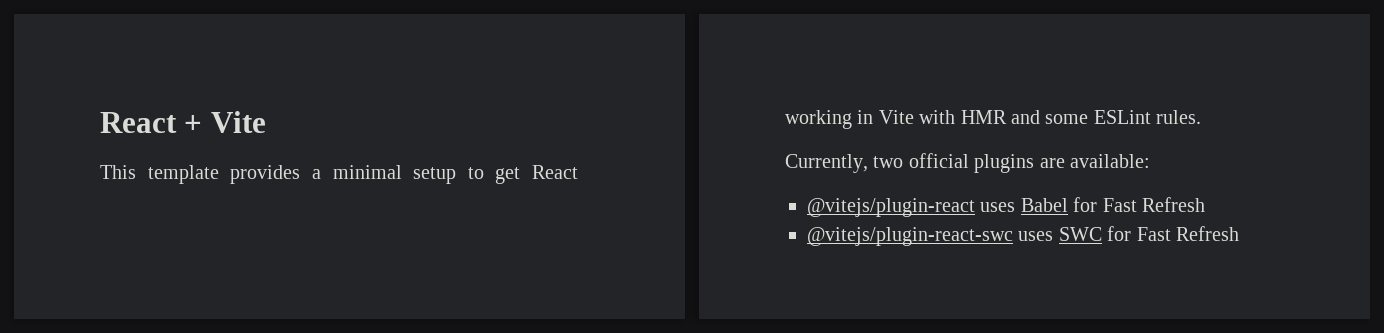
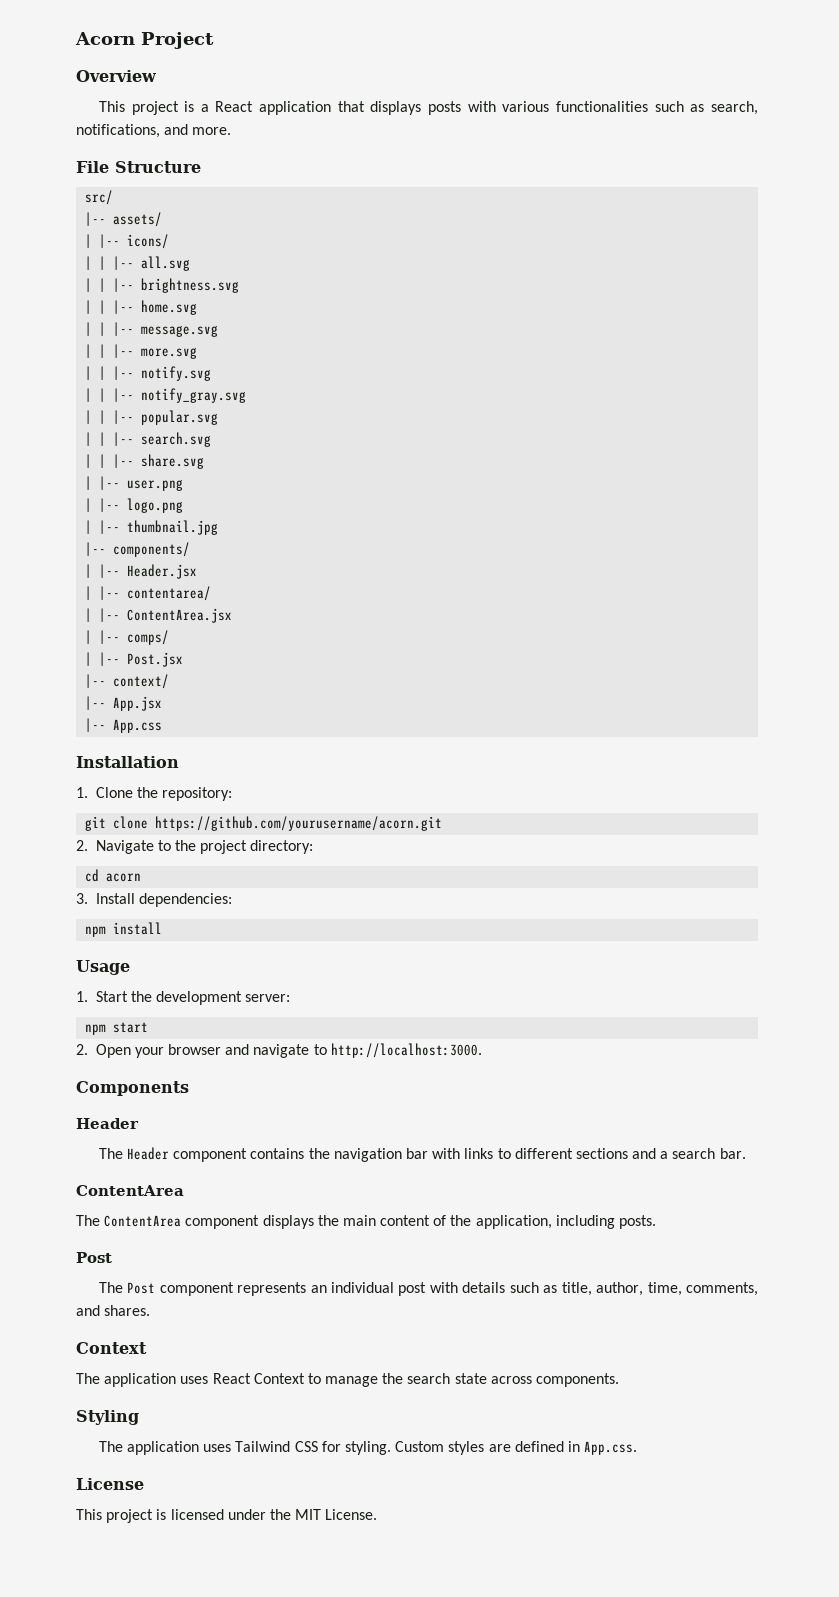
[100,111,266,133] [100,165,578,184] [785,110,1202,129] [785,153,1150,173] [807,197,1205,217] [807,226,1239,246] React + Vite // This template provides a minimal setup to get React working in Vite with HMR and some ESLint rules. // Currently, two official plugins are available: // @vitejs/plugin-react uses Babel for Fast Refresh // @vitejs/plugin-react-swc uses SWC for Fast Refresh -> [75,32,214,49] [76,70,157,82] [98,101,758,115] [76,124,232,138] [76,161,201,173] [85,190,114,205] [85,212,163,227] [85,234,170,249] [85,256,191,271] [85,278,240,293] [85,300,198,315] [85,322,219,337] [85,344,198,359] [85,366,212,381] [85,388,247,403] [85,410,219,425] [85,432,212,447] [85,454,205,469] [85,476,184,491] [85,498,184,513] [85,520,219,535] [85,542,191,557] [85,564,198,579] [85,586,212,601] [85,608,233,623] [85,630,170,645] [85,652,184,667] [85,674,170,689] [85,696,163,711] [85,718,163,733] [76,756,179,768] [76,787,233,801] [85,816,443,831] [76,840,314,854] [85,869,142,882] [76,893,232,907] [85,922,163,937] [76,960,130,975] [76,991,291,1005] [85,1022,149,1035] [76,1043,482,1058] [76,1081,189,1096] [76,1118,139,1129] [98,1147,746,1162] [76,1185,184,1196] [76,1215,657,1229] [76,1252,112,1263] [98,1282,758,1296] [76,1305,151,1316] [76,1342,147,1354] [76,1373,620,1387] [76,1410,139,1425] [98,1441,638,1455] [76,1478,144,1490] [76,1509,378,1523] Acorn Project // Overview // This project is a React application that displays posts with various functionalities such as search, notifications, and more. // File Structure // src/ // |-- assets/ // | |-- icons/ // | | |-- all.svg // | | |-- brightness.svg // | | |-- home.svg // | | |-- message.svg // | | |-- more.svg // | | |-- notify.svg // | | |-- notify_gray.svg // | | |-- popular.svg // | | |-- search.svg // | | |-- share.svg // | |-- user.png // | |-- logo.png // | |-- thumbnail.jpg // |-- components/ // | |-- Header.jsx // | |-- contentarea/ // | |-- ContentArea.jsx // | |-- comps/ // | |-- Post.jsx // |-- context/ // |-- App.jsx // |-- App.css // Installation // 1. Clone the repository: // git clone https://github.com/yourusername/acorn.git // 2. Navigate to the project directory: // cd acorn // 3. Install dependencies: // npm install // Usage // 1. Start the development server: // npm start // 2. Open your browser and navigate to http://localhost:3000. // Components // Header // The Header component contains the navigation bar with links to different sections and a search bar. // ContentArea // The ContentArea component displays the main content of the application, including posts. // Post // The Post component represents an individual post with details such as title, author, time, comments, and shares. // Context // The application uses React Context to manage the search state across components. // Styling // The application uses Tailwind CSS for styling. Custom styles are defined in App.css. // License // This project is licensed under the MIT License.

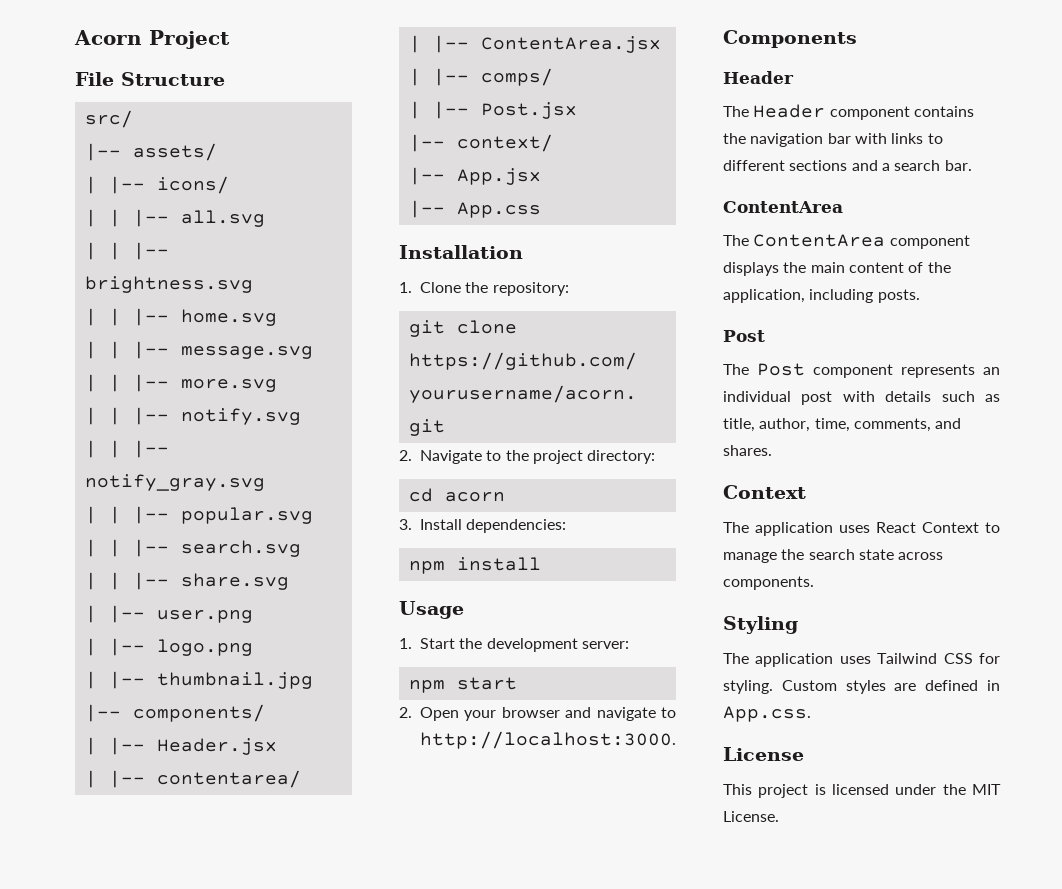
[76,70,157,82] [98,101,758,115] [76,124,232,138] // Overview // This project is a React application that displays posts with various functionalities such as search, notifications, and more. -> (230, 39) none

